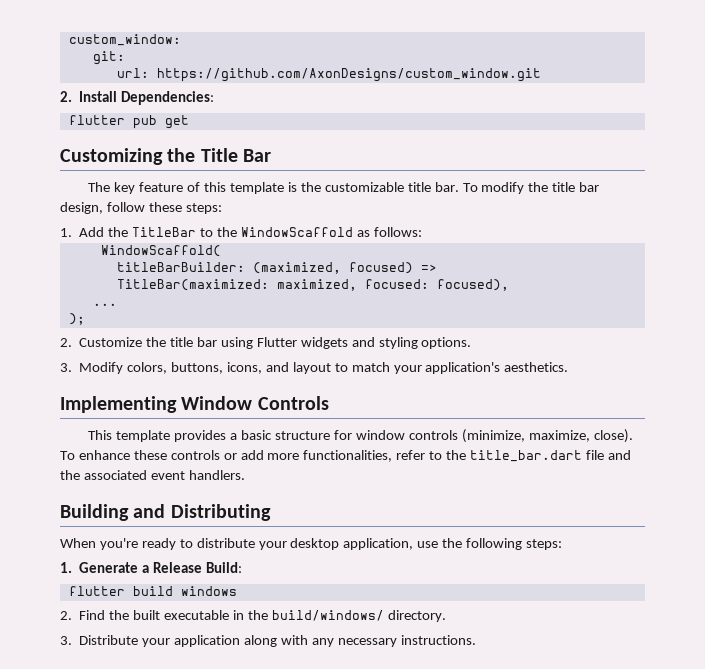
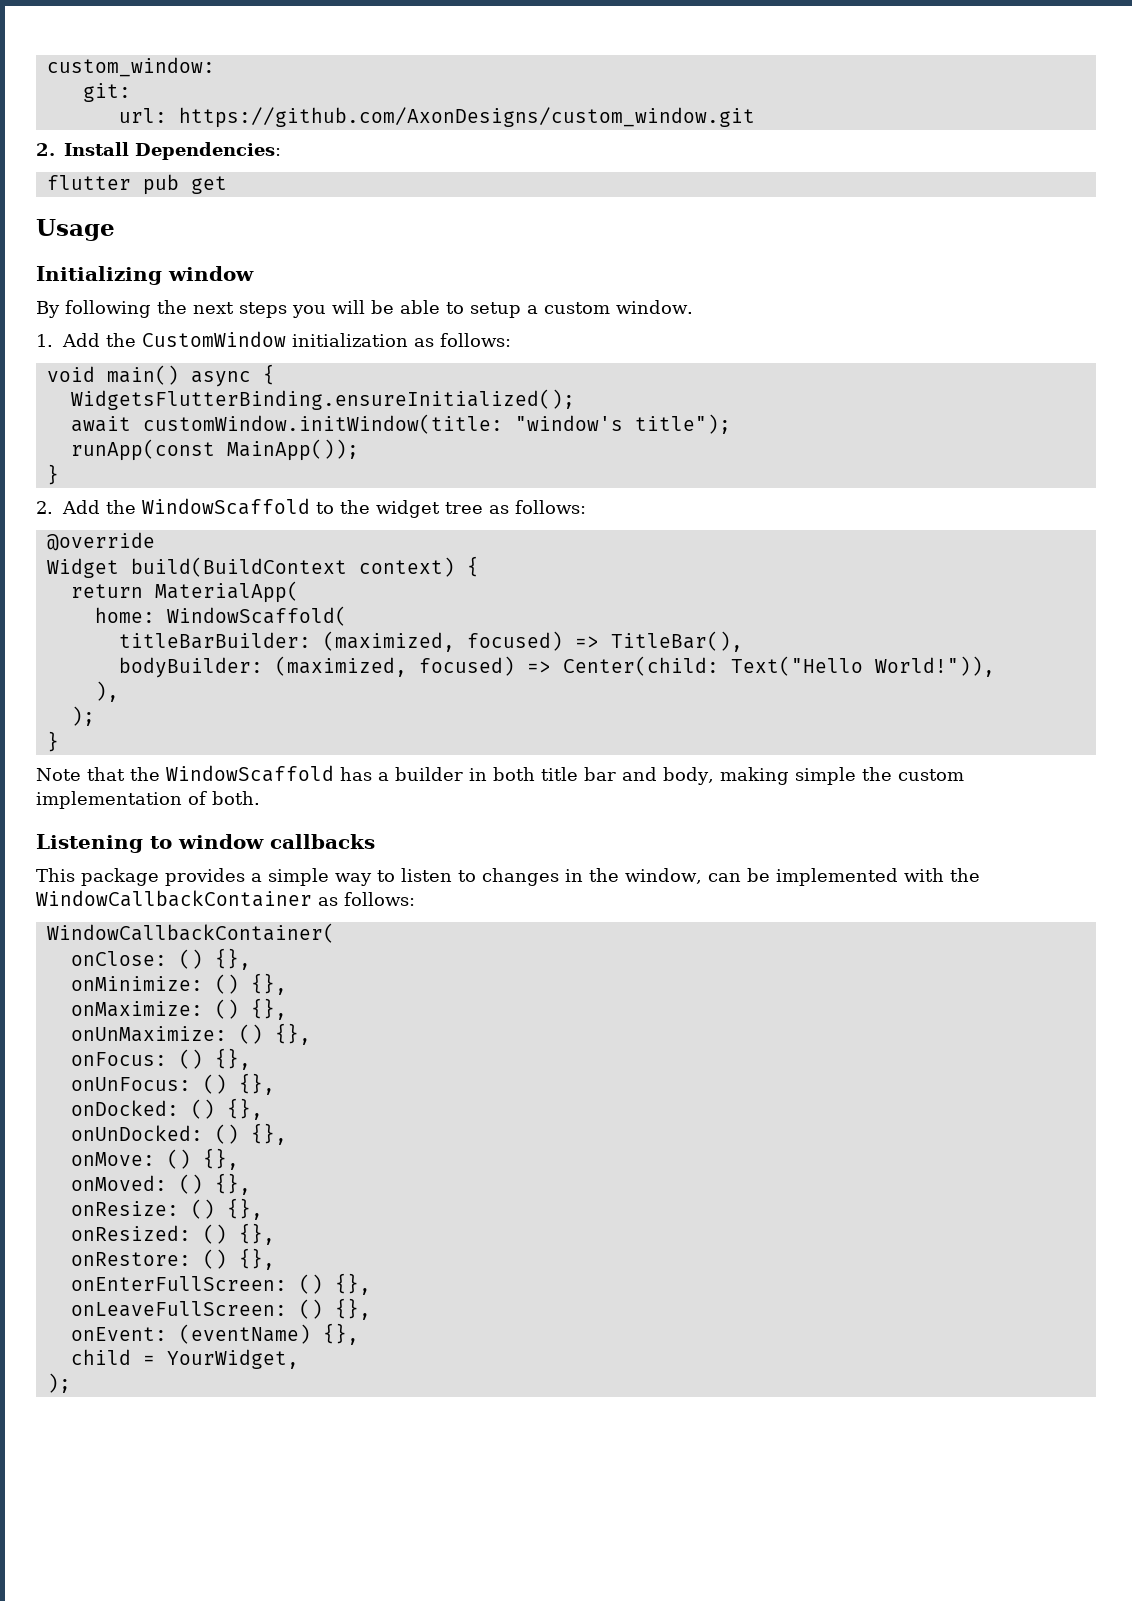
[60,148,271,165] [88,182,600,194] [60,202,222,214] [60,227,422,237] Customizing the Title Bar // The key feature of this template is the customizable title bar. To modify the title bar design, follow these steps: // 1. Add the TitleBar to the WindowScaffold as follows: // -> [36,219,115,241] [36,266,254,285] [36,300,693,318] [36,331,512,347] [46,364,275,387] [70,389,575,410] [70,414,731,434] [70,439,359,461] [46,464,59,485] [36,498,587,518] [46,532,155,551] [46,556,479,578] [70,581,299,603] [94,607,155,623] Usage // Initializing window // By following the next steps you will be able to setup a custom window. // 1. Add the CustomWindow initialization as follows: // void main() async { // WidgetsFlutterBinding.ensureInitialized(); // await customWindow.initWindow(title: "window's title"); // runApp(const MainApp()); // } // 2. Add the WindowScaffold to the widget tree as follows: // @override // Widget build(BuildContext context) { // return MaterialApp( // home:
[116,279,509,291] [92,303,117,306] [68,313,85,325] [60,337,472,349] [60,362,569,374] [60,396,329,413] // TitleBar(maximized: maximized, focused: focused), // ... // ); // 2. Customize the title bar using Flutter widgets and styling options. // 3. Modify colors, buttons, icons, and layout to match your application's aesthetics. // Implementing Window Controls -> [610,631,743,652] [118,656,995,678] [94,681,119,702] [70,706,95,726] [46,731,59,752] [36,765,964,785] [36,791,260,809] [36,834,375,853] TitleBar(), // bodyBuilder: (maximized, focused) => Center(child: Text("Hello World!")), // ), // ); // } // Note that the WindowScaffold has a builder in both title bar and body, making simple the custom implementation of both. // Listening to window callbacks
[116,430,171,442] template -> [81,868,159,886] package
[241,429,633,443] [60,450,631,462] [60,470,245,480] [60,504,271,521] [60,538,563,550] [60,562,242,573] [68,586,237,596] [60,610,446,622] [60,635,476,647] basic structure for window controls (minimize, maximize, close). To enhance these controls or add more functionalities, refer to the title_bar.dart file and the associated event handlers. // Building and Distributing // When you're ready to distribute your desktop application, use the following steps: // 1. Generate a Release Build: // flutter build windows // 2. Find the built executable in the build/windows/ directory. // 3. Distribute your application along with any necessary instructions. -> [268,868,980,886] [36,890,415,907] [46,923,335,943] [70,948,251,970] [70,973,287,995] [70,998,287,1020] [70,1023,311,1045] [70,1048,251,1070] [70,1073,275,1095] [70,1098,263,1120] [70,1123,287,1145] [70,1148,239,1170] [70,1173,251,1195] [70,1198,263,1220] [70,1223,275,1245] [70,1248,275,1270] [70,1273,371,1295] [70,1298,371,1320] [70,1323,359,1345] [70,1349,299,1369] [46,1373,71,1393] simple way to listen to changes in the window, can be implemented with the WindowCallbackContainer as follows: // WindowCallbackContainer( // onClose: () {}, // onMinimize: () {}, // onMaximize: () {}, // onUnMaximize: () {}, // onFocus: () {}, // onUnFocus: () {}, // onDocked: () {}, // onUnDocked: () {}, // onMove: () {}, // onMoved: () {}, // onResize: () {}, // onResized: () {}, // onRestore: () {}, // onEnterFullScreen: () {}, // onLeaveFullScreen: () {}, // onEvent: (eventName) {}, // child = YourWidget, // );

